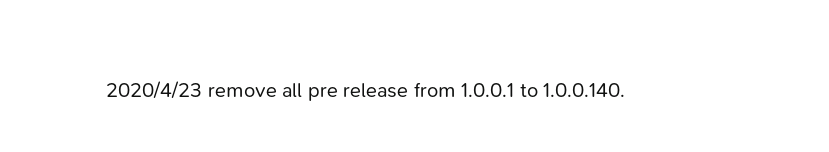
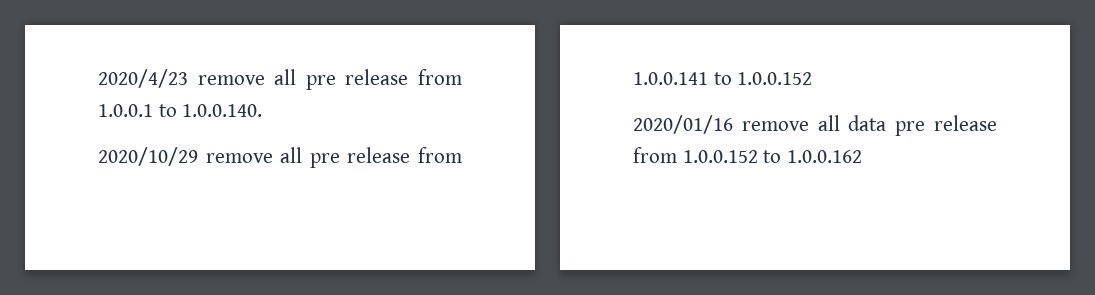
(626, 90) none -> [98,147,462,168] [633,72,813,85] [633,115,997,136] [633,147,863,163] // 2020/10/29 remove all pre release from 1.0.0.141 to 1.0.0.152 // 2020/01/16 remove all data pre release from 1.0.0.152 to 1.0.0.162

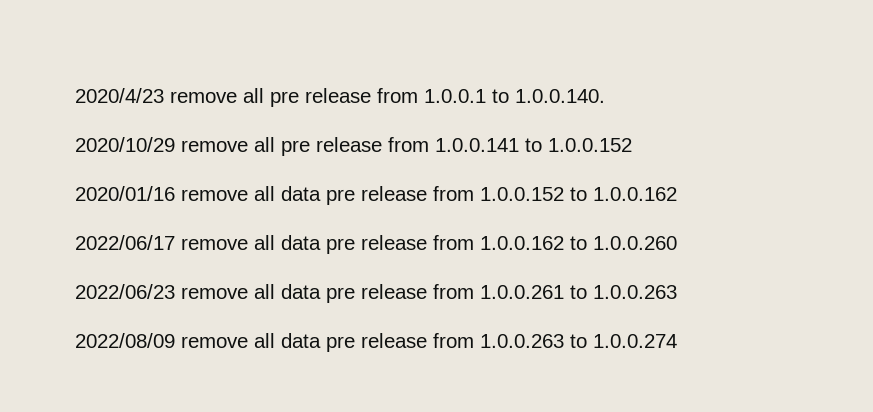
(863, 156) none -> [75,235,677,254] [75,284,677,303] [75,333,677,352] // 2022/06/17 remove all data pre release from 1.0.0.162 to 1.0.0.260 // 2022/06/23 remove all data pre release from 1.0.0.261 to 1.0.0.263 // 2022/08/09 remove all data pre release from 1.0.0.263 to 1.0.0.274

